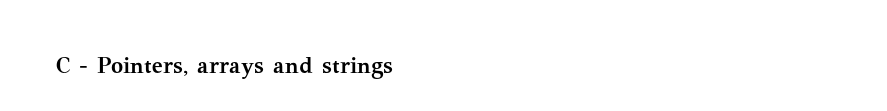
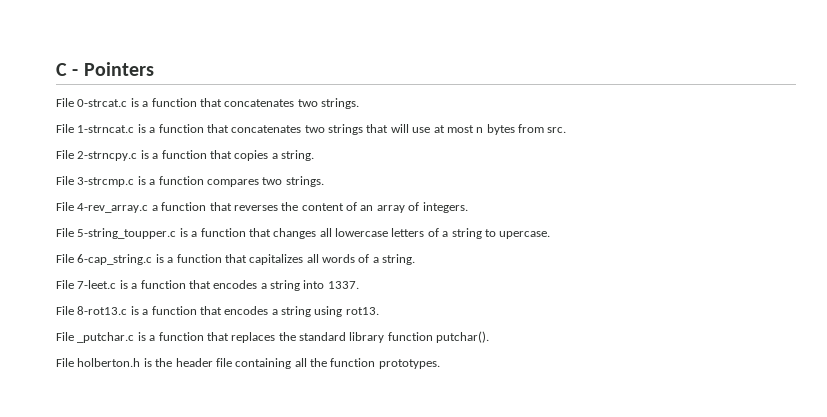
[97,57,393,79] Pointers, arrays and strings -> [83,62,154,76] [56,98,359,109] [56,124,567,135] [56,150,314,161] [56,176,324,187] [56,202,468,213] [56,228,551,239] [56,254,416,265] [56,280,359,291] [56,306,379,317] [56,331,490,343] [56,358,440,369] Pointers // File 0-strcat.c is a function that concatenates two strings. // File 1-strncat.c is a function that concatenates two strings that will use at most n bytes from src. // File 2-strncpy.c is a function that copies a string. // File 3-strcmp.c is a function compares two strings. // File 4-rev_array.c a function that reverses the content of an array of integers. // File 5-string_toupper.c is a function that changes all lowercase letters of a string to upercase. // File 6-cap_string.c is a function that capitalizes all words of a string. // File 7-leet.c is a function that encodes a string into 1337. // File 8-rot13.c is a function that encodes a string using rot13. // File _putchar.c is a function that replaces the standard library function putchar(). // File holberton.h is the header file containing all the function prototypes.

